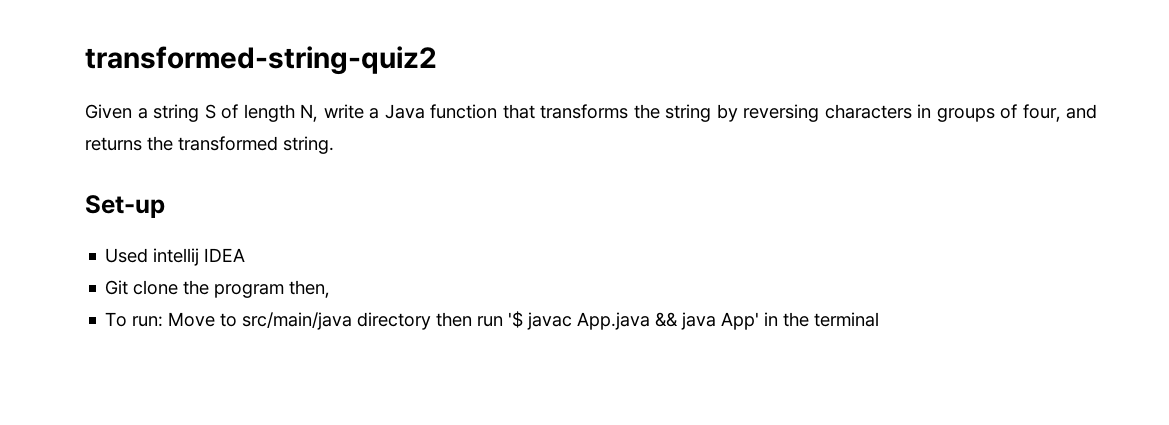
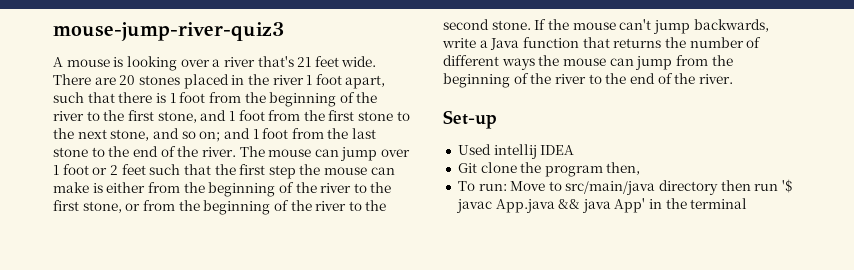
[85,46,437,75] [85,104,318,122] transformed-string-quiz2 // Given a string S of length N, -> [53,22,284,41] [53,56,377,71] [53,74,386,89] [53,92,378,107] [53,110,410,123] [53,128,377,142] [53,146,411,161] [53,164,395,179] [53,182,392,197] [53,200,387,215] [443,19,769,34] mouse-jump-river-quiz3 // A mouse is looking over a river that's 21 feet wide. There are 20 stones placed in the river 1 foot apart, such that there is 1 foot from the beginning of the river to the first stone, and 1 foot from the first stone to the next stone, and so on; and 1 foot from the last stone to the end of the river. The mouse can jump over 1 foot or 2 feet such that the first step the mouse can make is either from the beginning of the river to the first stone, or from the beginning of the river to the second stone. If the mouse can't jump backwards,
[540,104,1097,122] [85,136,334,154] transforms the string by reversing characters in groups of four, and returns the transformed string. -> [613,37,762,48] [443,55,733,70] [443,73,733,88] returns the number of different ways the mouse can jump from the beginning of the river to the end of the river.

